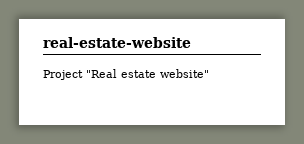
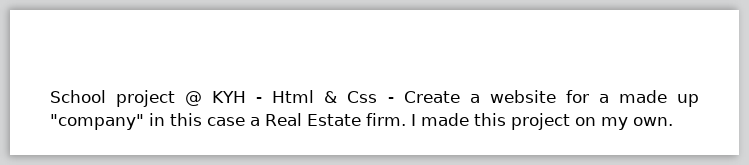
[43,37,191,48] [43,69,209,80] real-estate-website // Project "Real estate website" -> [50,90,700,107] [50,113,673,130] School project @ KYH - Html & Css - Create a website for a made up "company" in this case a Real Estate firm. I made this project on my own.

